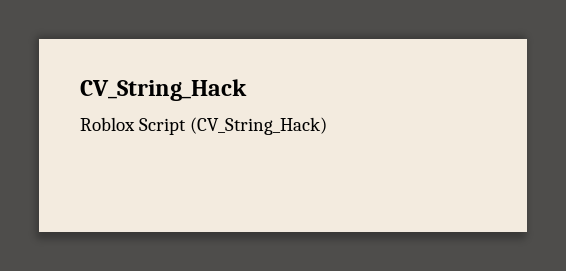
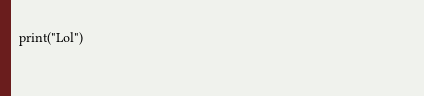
[80,79,247,101] [80,117,328,135] CV_String_Hack // Roblox Script (CV_String_Hack) -> [19,32,83,46] print("Lol")

